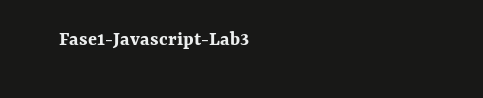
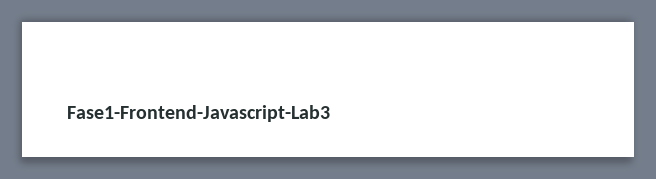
[59,31,249,49] Fase1-Javascript-Lab3 -> [67,105,330,122] Fase1-Frontend-Javascript-Lab3

